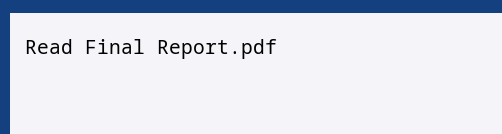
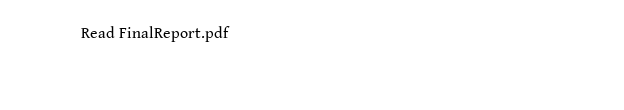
[85,39,277,59] Final Report.pdf -> [119,26,231,42] FinalReport.pdf

